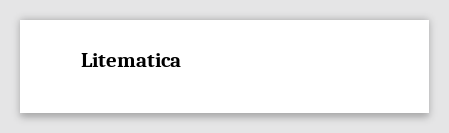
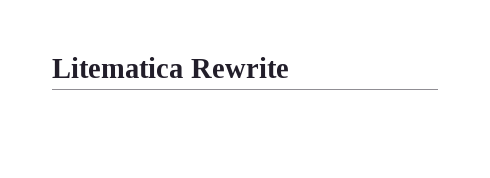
(181, 60) none -> [190,57,289,78] Rewrite

